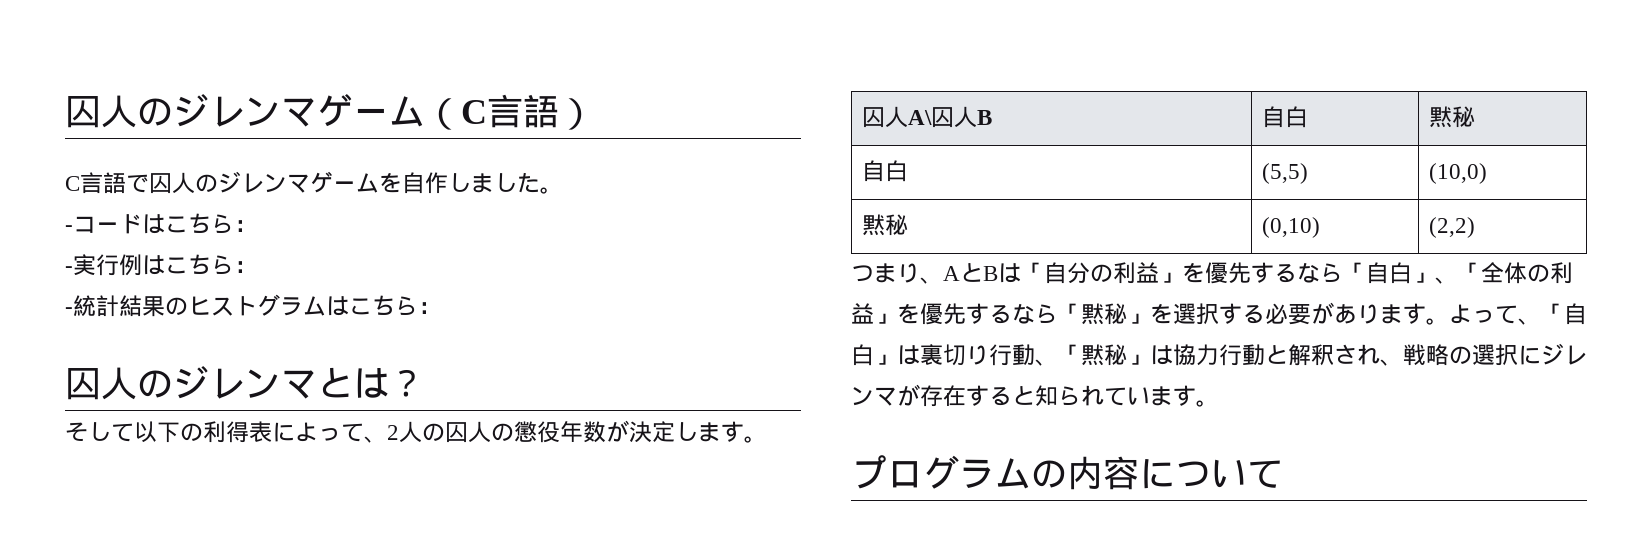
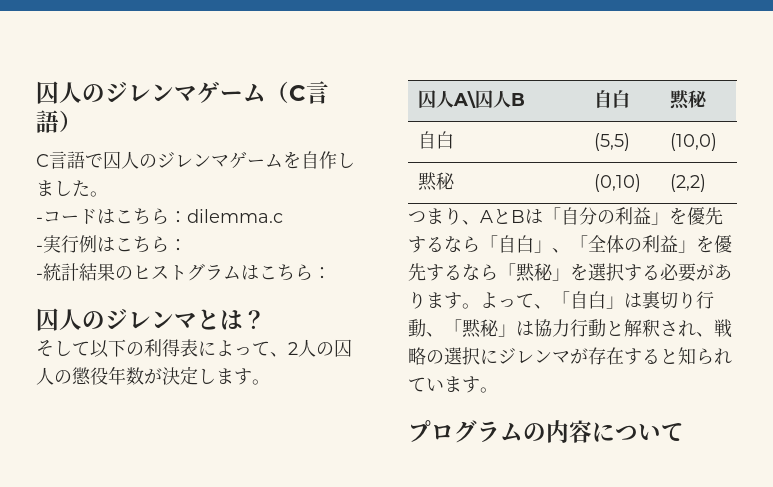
(257, 226) none -> [187,209,283,223] dilemma.c

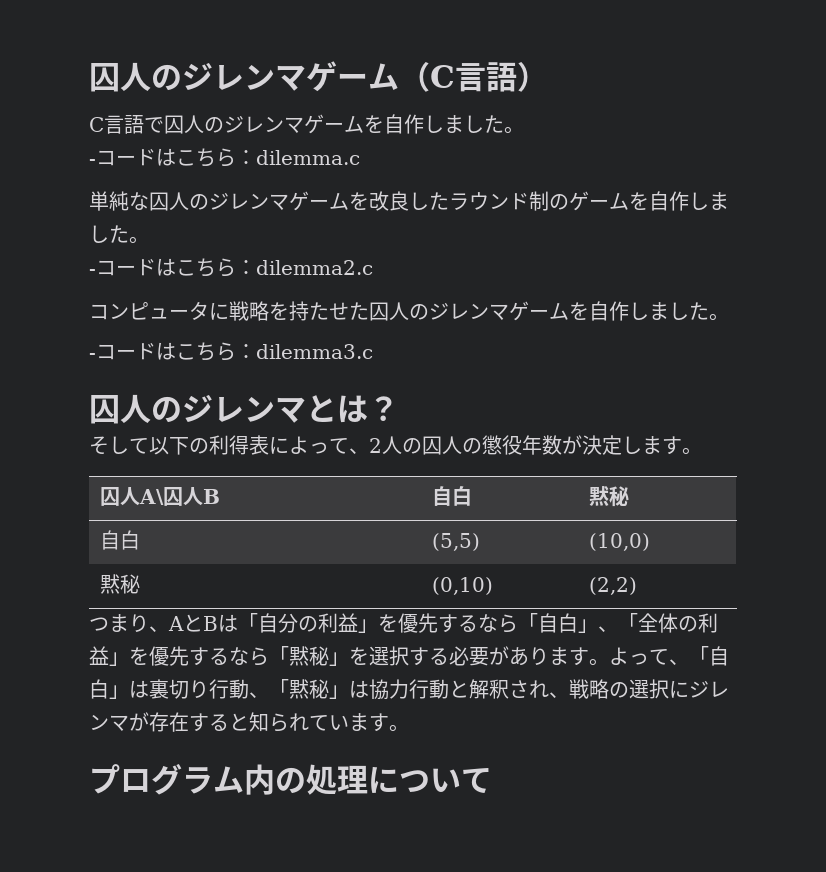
[36,235,187,253] [36,263,331,281] // -実行例はこちら： // -統計結果のヒストグラムはこちら： -> [89,191,729,211] [89,225,149,244] [89,258,373,277] [89,301,729,321] [89,342,373,361] // 単純な囚人のジレンマゲームを改良したラウンド制のゲームを自作しました。 // -コードはこちら：dilemma2.c // コンピュータに戦略を持たせた囚人のジレンマゲームを自作しました。 // -コードはこちら：dilemma3.c
[523,420,592,443] の内容 -> [244,764,368,795] 内の処理

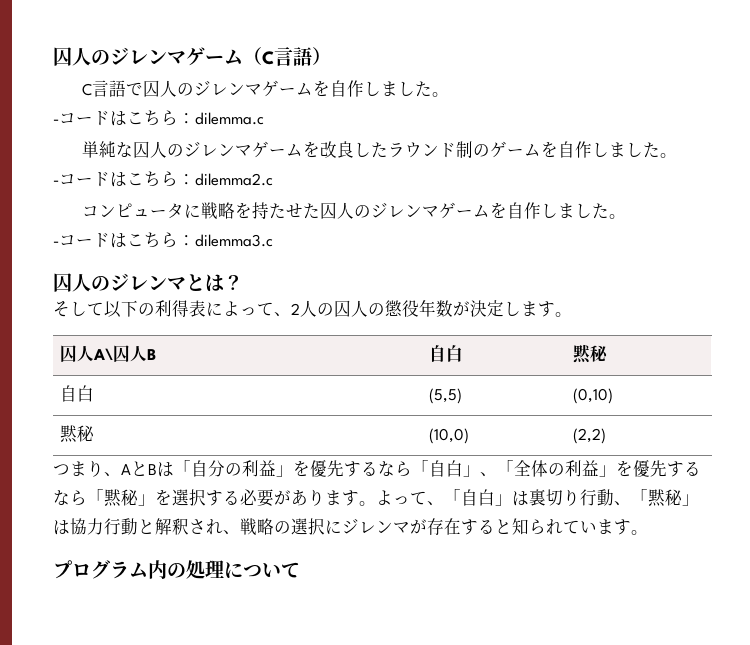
[589,533,651,551] (10,0) -> [572,388,613,404] (0,10)
[432,577,494,595] (0,10) -> [428,428,469,444] (10,0)

